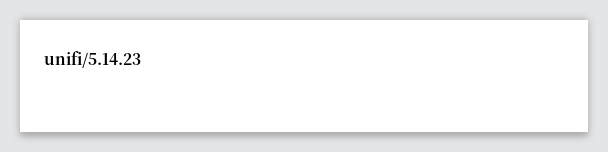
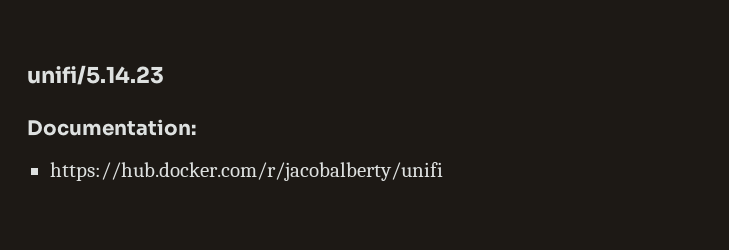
(141, 59) none -> [27,119,196,136] [49,162,443,181] // Documentation: // https://hub.docker.com/r/jacobalberty/unifi

